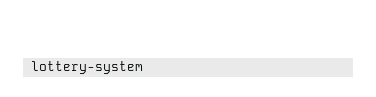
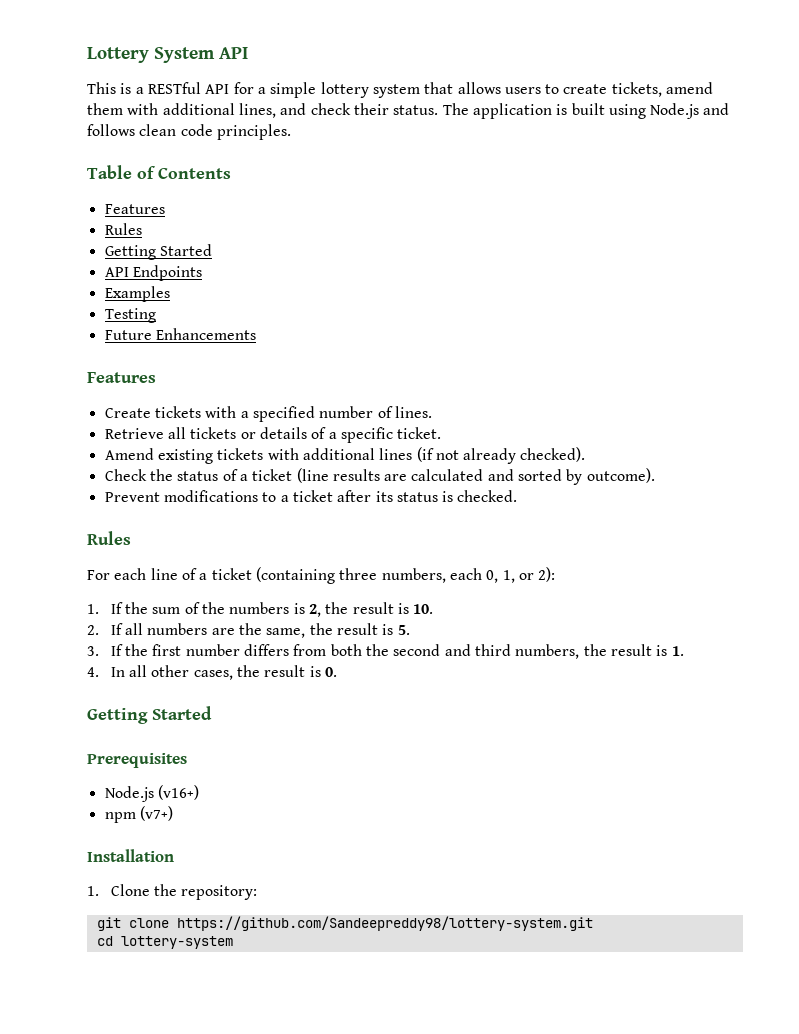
(30, 67) none -> [87,47,248,63] [87,82,714,98] [87,103,730,119] [87,124,291,140] [87,165,231,179] [104,204,165,214] [104,223,142,235] [104,244,212,260] [104,265,202,281] [104,286,170,302] [104,308,156,323] [104,328,256,340] [87,372,156,383] [104,406,432,422] [104,427,442,443] [104,447,586,464] [104,468,655,485] [104,490,518,502] [87,531,131,545] [87,567,556,584] [87,602,434,617] [87,623,410,638] [87,644,684,659] [87,665,337,680] [87,706,212,724] [87,753,187,768] [104,785,199,802] [104,806,173,823] [87,849,174,862] [87,884,258,900] [96,916,593,931] [96,936,113,946] Lottery System API // This is a RESTful API for a simple lottery system that allows users to create tickets, amend them with additional lines, and check their status. The application is built using Node.js and follows clean code principles. // Table of Contents // Features // Rules // Getting Started // API Endpoints // Examples // Testing // Future Enhancements // Features // Create tickets with a specified number of lines. // Retrieve all tickets or details of a specific ticket. // Amend existing tickets with additional lines (if not already checked). // Check the status of a ticket (line results are calculated and sorted by outcome). // Prevent modifications to a ticket after its status is checked. // Rules // For each line of a ticket (containing three numbers, each 0, 1, or 2): // 1. If the sum of the numbers is 2, the result is 10. // 2. If all numbers are the same, the result is 5. // 3. If the first number differs from both the second and third numbers, the result is 1. // 4. In all other cases, the result is 0. // Getting Started // Prerequisites // Node.js (v16+) // npm (v7+) // Installation // 1. Clone the repository: // git clone https://github.com/Sandeepreddy98/lottery-system.git // cd

